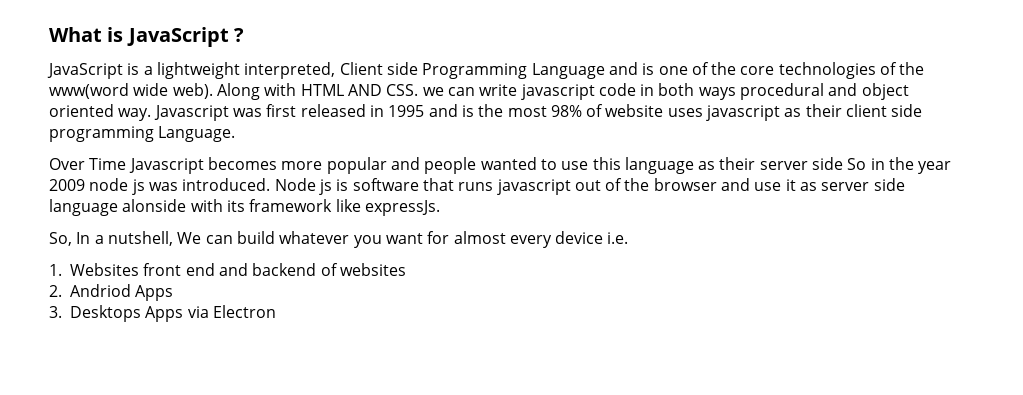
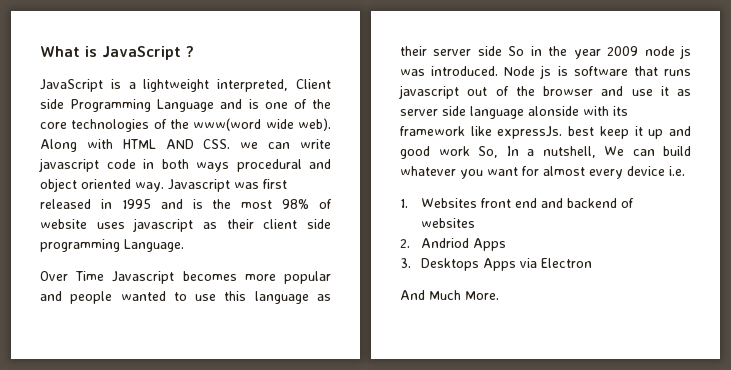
(440, 208) // -> [568,126,691,139] [400,146,470,159] best keep it up and good work
(276, 311) none -> [400,290,499,300] // And Much More.

